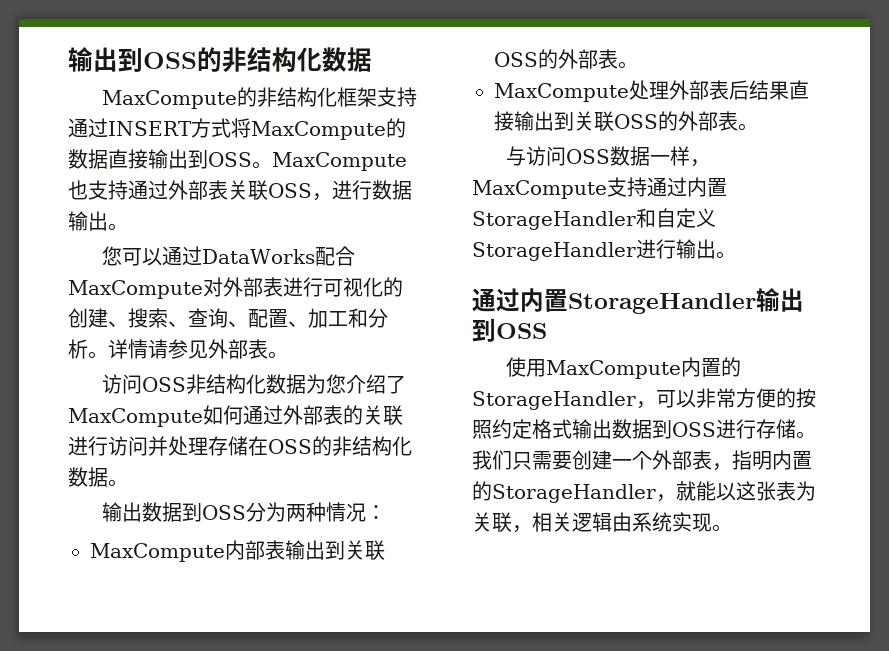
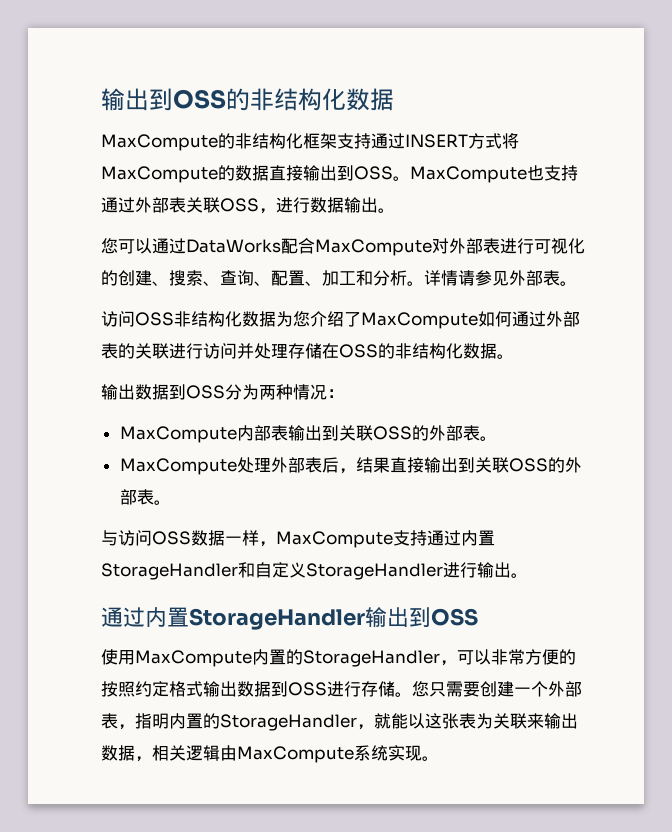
(749, 90) none -> [338,468,356,474] ，
[472,450,512,470] 我们 -> [412,681,429,697] 您
(512, 522) none -> [527,713,578,729] [101,745,135,761] 来输出数据
(632, 522) none -> [237,746,354,763] MaxCompute

